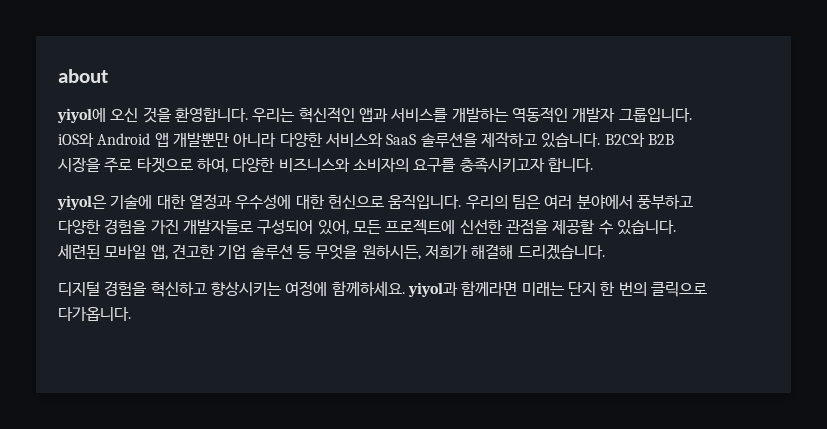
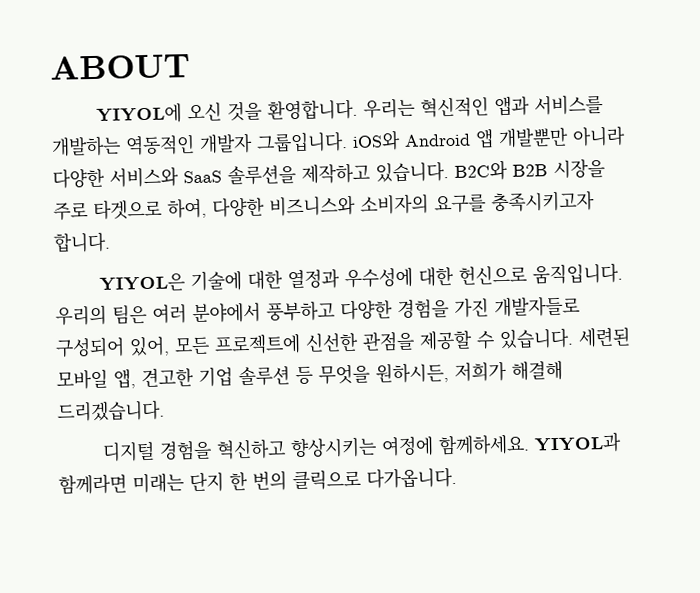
[58,69,108,83] [57,108,106,123] about // yiyol에 -> [50,54,190,80] [96,103,183,124] ABOUT // YIYOL에
[57,195,107,210] yiyol은 -> [99,273,186,292] YIYOL은
[407,282,458,297] yiyol과 -> [534,432,623,454] YIYOL과

